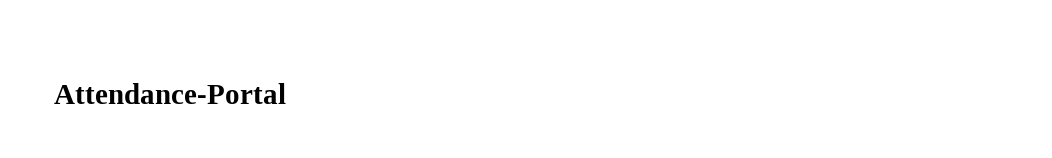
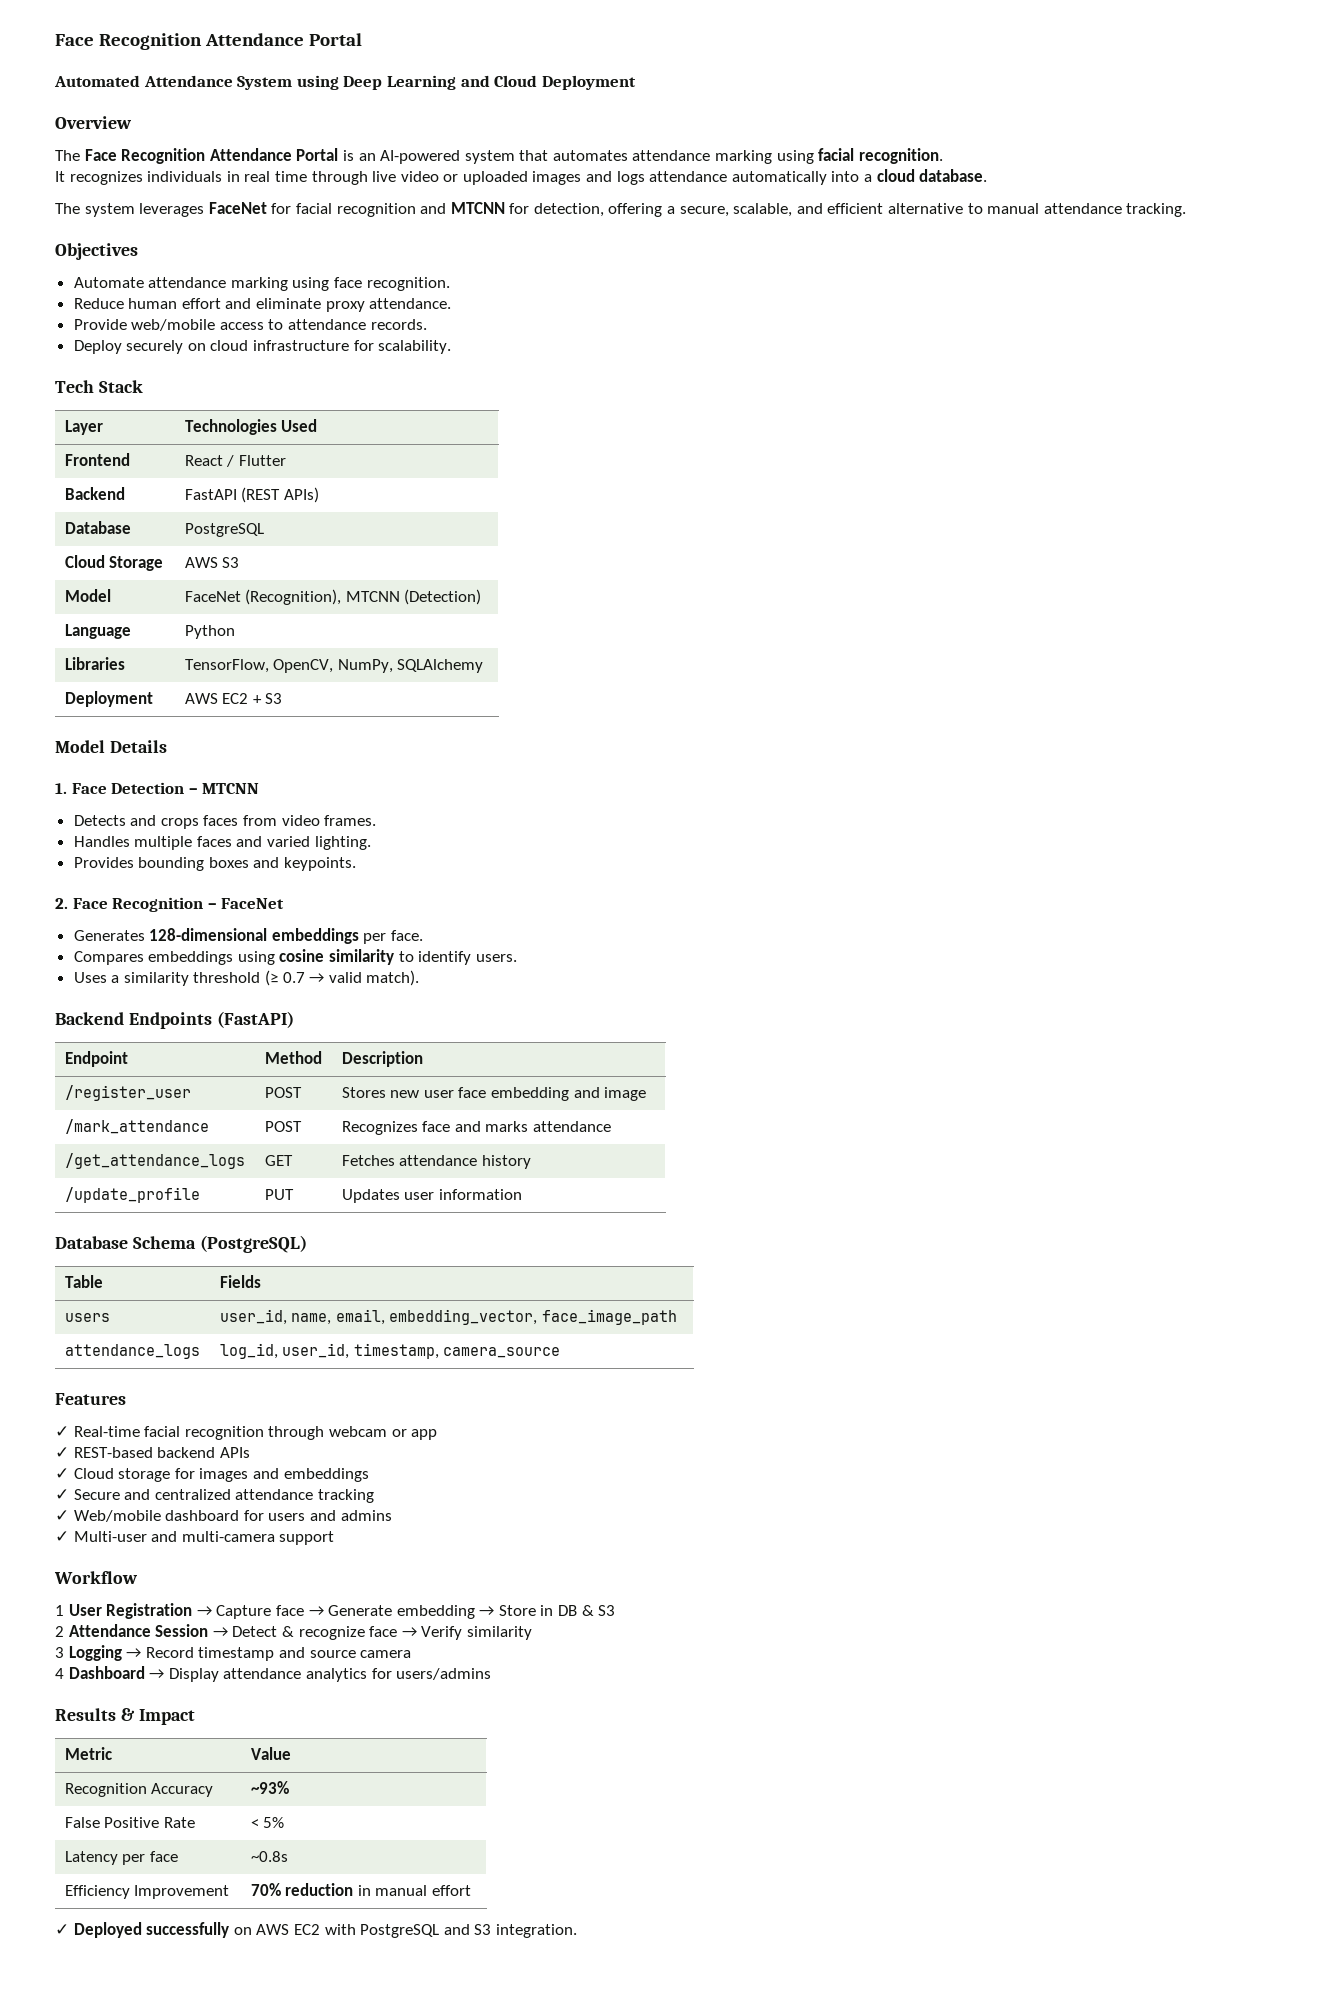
[54,83,286,104] Attendance-Portal -> [55,33,363,50] [54,75,636,90] [55,116,132,129] [55,148,943,164] [55,169,988,185] [55,202,1187,217] [55,243,138,260] [73,277,450,291] [73,298,452,312] [73,319,427,331] [73,340,452,354] [55,380,143,393] [64,420,103,435] [184,419,318,435] [64,453,130,466] [184,455,286,467] [64,487,125,500] [184,487,319,503] [64,521,131,534] [184,523,264,537] [64,555,164,571] [184,557,240,568] [64,589,111,602] [184,589,482,605] [64,624,131,639] [184,625,235,639] [64,657,125,670] [184,659,484,673] [64,691,153,707] [184,693,283,704] [55,740,167,753] [55,782,260,794] [73,815,377,829] [73,836,371,850] [73,857,357,871] [55,897,285,912] [73,928,424,944] [73,949,517,965] [73,970,420,986] [55,1011,294,1029] [64,1051,128,1067] [264,1051,322,1064] [341,1051,423,1067] [64,1085,191,1101] [264,1087,302,1098] [341,1087,647,1101] [64,1119,209,1134] [264,1121,302,1132] [341,1121,611,1135] [64,1153,245,1169] [264,1155,293,1166] [341,1155,531,1169] [64,1187,200,1203] [264,1189,294,1200] [341,1189,522,1203] [55,1235,307,1253] [64,1275,103,1288] [219,1275,261,1288] [64,1313,110,1322] [219,1309,677,1325] [64,1344,200,1359] [219,1343,561,1359] [55,1393,126,1405] [55,1426,438,1440] [55,1447,250,1458] [55,1468,369,1482] [55,1489,374,1503] [55,1510,392,1522] [55,1531,335,1545] [54,1571,138,1584] [55,1603,616,1619] [55,1624,532,1640] [55,1645,412,1661] [55,1666,492,1682] [55,1708,195,1725] [64,1747,112,1760] [250,1747,291,1760] [64,1783,214,1797] [250,1781,289,1794] [64,1817,195,1828] [250,1817,285,1828] [64,1851,178,1865] [250,1851,288,1862] [64,1885,230,1899] [250,1883,471,1896] [55,1922,577,1938] Face Recognition Attendance Portal // Automated Attendance System using Deep Learning and Cloud Deployment // Overview // The Face Recognition Attendance Portal is an AI-powered system that automates attendance marking using facial recognition. // It recognizes individuals in real time through live video or uploaded images and logs attendance automatically into a cloud database. // The system leverages FaceNet for facial recognition and MTCNN for detection, offering a secure, scalable, and efficient alternative to manual attendance tracking. // Objectives // Automate attendance marking using face recognition. // Reduce human effort and eliminate proxy attendance. // Provide web/mobile access to attendance records. // Deploy securely on cloud infrastructure for scalability. // Tech Stack // Layer | Technologies Used // Frontend | React / Flutter // Backend | FastAPI (REST APIs) // Database | PostgreSQL // Cloud Storage | AWS S3 // Model | FaceNet (Recognition), MTCNN (Detection) // Language | Python // Libraries | TensorFlow, OpenCV, NumPy, SQLAlchemy // Deployment | AWS EC2 + S3 // Model Details // 1. Face Detection – MTCNN // Detects and crops faces from video frames. // Handles multiple faces and varied lighting. // Provides bounding boxes and keypoints. // 2. Face Recognition – FaceNet // Generates 128-dimensional embeddings per face. // Compares embeddings using cosine similarity to identify users. // Uses a similarity threshold (≥ 0.7 → valid match). // Backend Endpoints (FastAPI) // Endpoint | Method | Description // /register_user | POST | Stores new user face embedding and image // /mark_attendance | POST | Recognizes face and marks attendance // /get_attendance_logs | GET | Fetches attendance history // /update_profile | PUT | Updates user information // Database Schema (PostgreSQL) // Table | Fields // users | user_id, name, email, embedding_vector, face_image_path // attendance_logs | log_id, user_id, timestamp, camera_source // Features // ✓ Real-time facial recognition through webcam or app // ✓ REST-based backend APIs // ✓ Cloud storage for images and embeddings // ✓ Secure and centralized attendance tracking // ✓ Web/mobile dashboard for users and admins // ✓ Multi-user and multi-camera support // Workflow // 1 User Registration → Capture face → Generate embedding → Store in DB & S3 // 2 Attendance Session → Detect & recognize face → Verify similarity // 3 Logging → Record timestamp and source camera // 4 Dashboard → Display attendance analytics for users/admins // Results & Impact // Metric | Value // Recognition Accuracy | ~93% // False Positive Rate | < 5% // Latency per face | ~0.8s // Efficiency Improvement | 70% reduction in manual effort // ✓ Deployed successfully on AWS EC2 with PostgreSQL and S3 integration.

